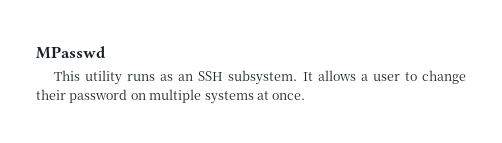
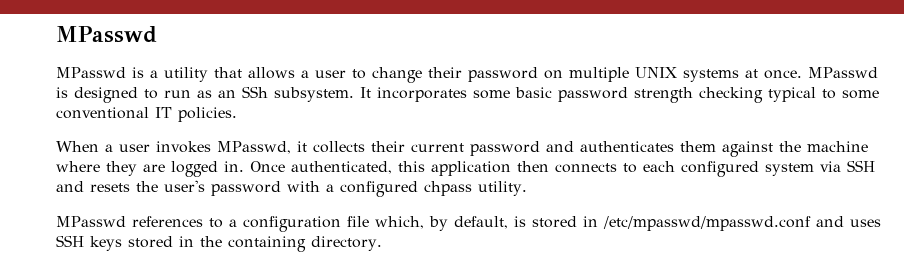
[53,70,313,85] This utility runs as an SSH subsystem. It -> [56,67,242,82] MPasswd is a utility that
(202, 96) none -> [635,67,677,78] UNIX
(306, 96) none -> [808,67,878,78] [56,86,879,103] [56,107,237,122] [56,141,868,157] [56,160,875,177] [56,180,527,197] [56,216,881,232] [56,235,382,252] MPasswd is designed to run as an SSh subsystem. It incorporates some basic password strength checking typical to some conventional IT policies. // When a user invokes MPasswd, it collects their current password and authenticates them against the machine where they are logged in. Once authenticated, this application then connects to each configured system via SSH and resets the user's password with a configured chpass utility. // MPasswd references to a configuration file which, by default, is stored in /etc/mpasswd/mpasswd.conf and uses SSH keys stored in the containing directory.

